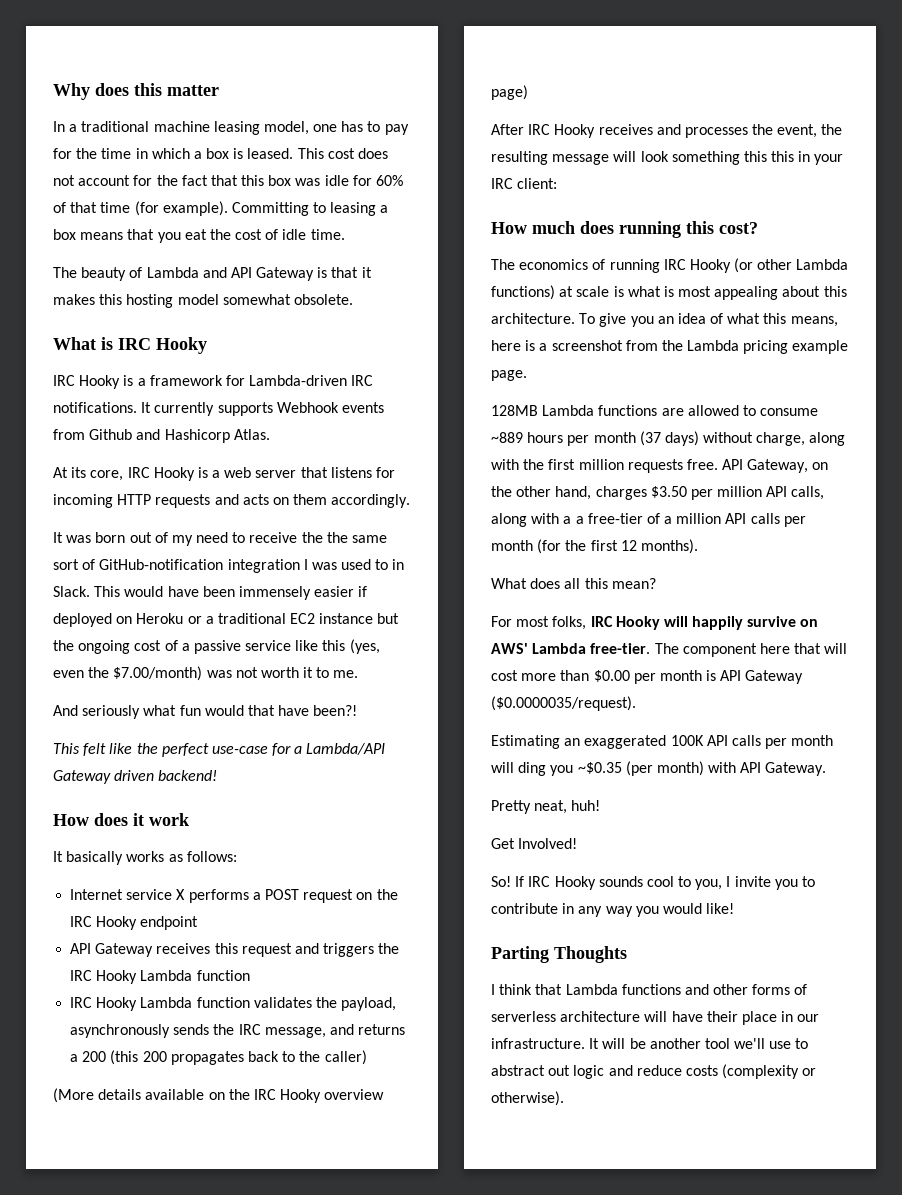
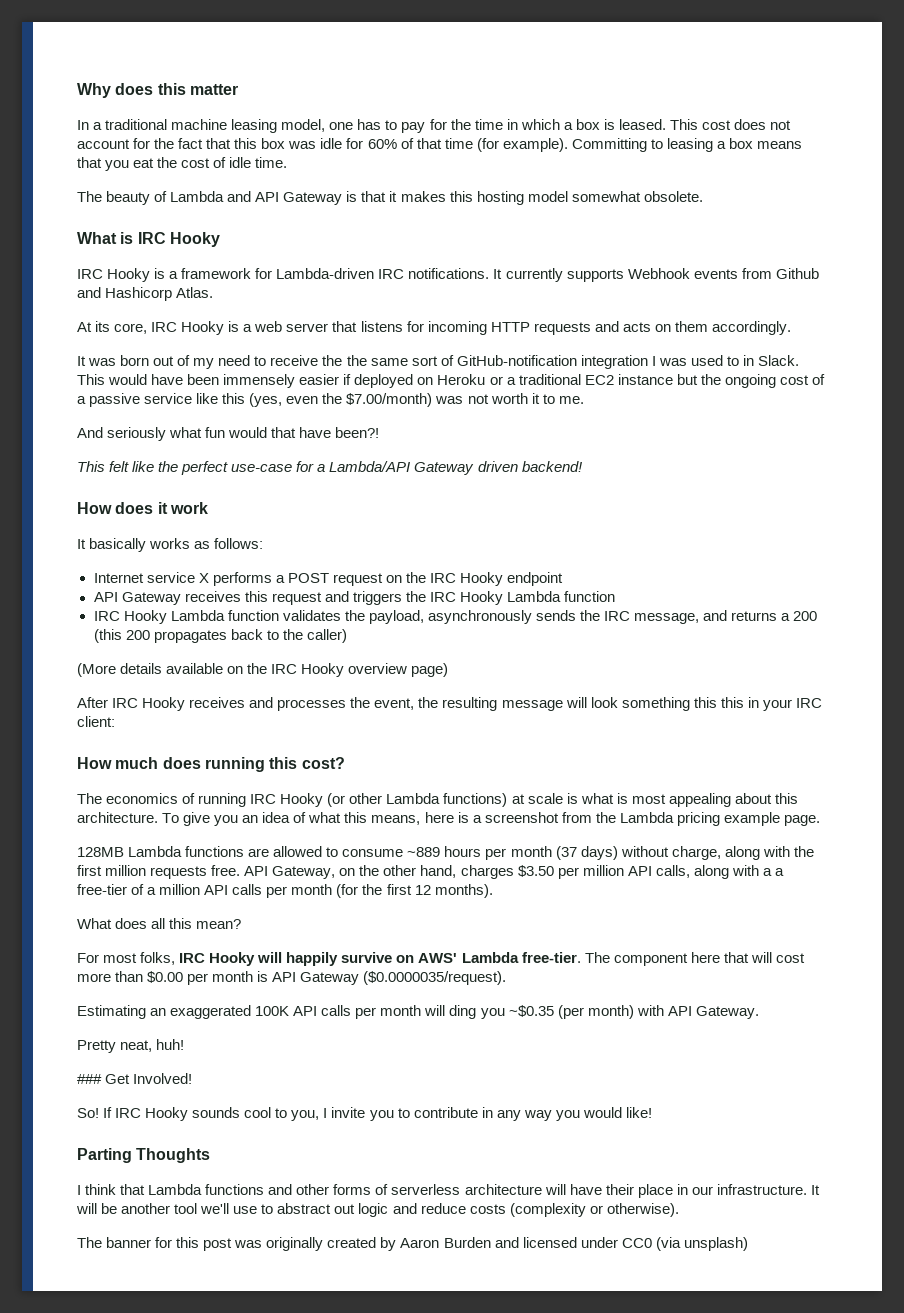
(601, 805) none -> [77,1074,102,1084] ###
(564, 1098) none -> [77,1237,748,1251] // The banner for this post was originally created by Aaron Burden and licensed under CC0 (via unsplash)

